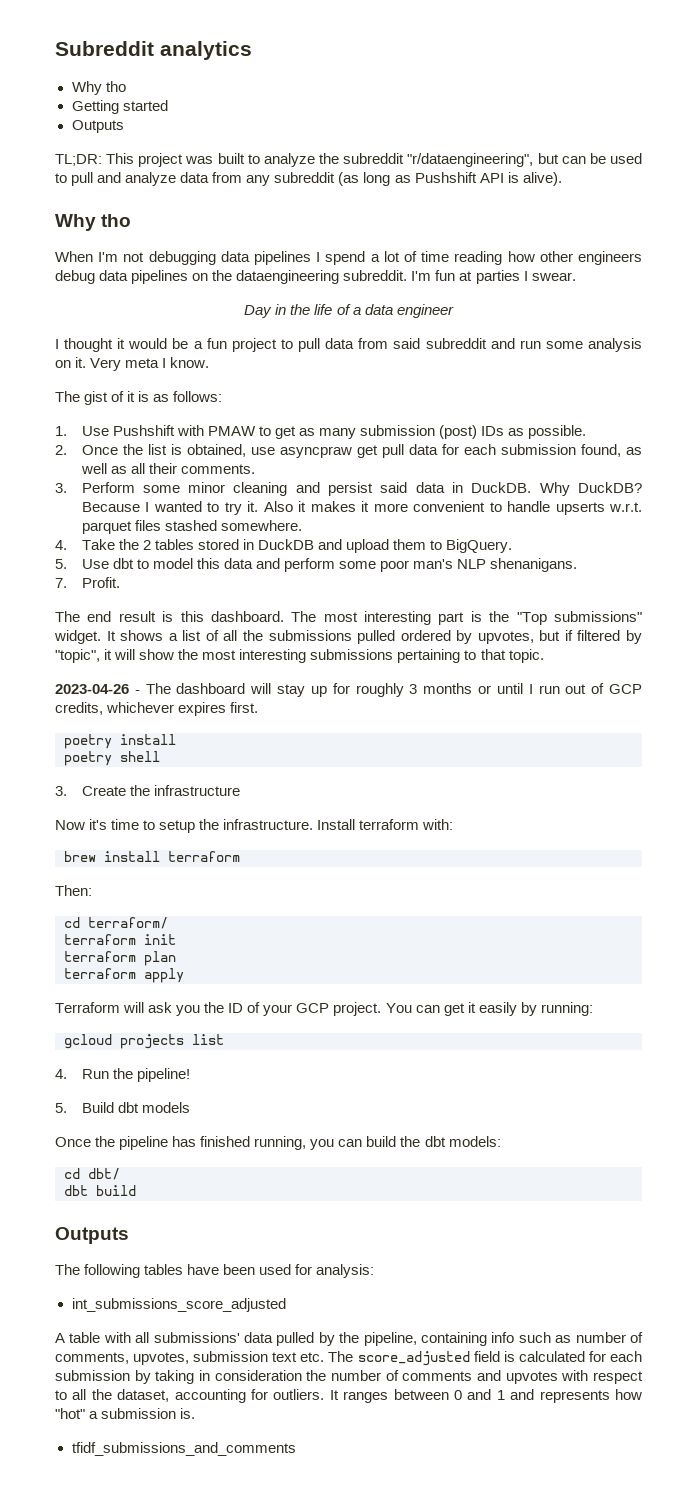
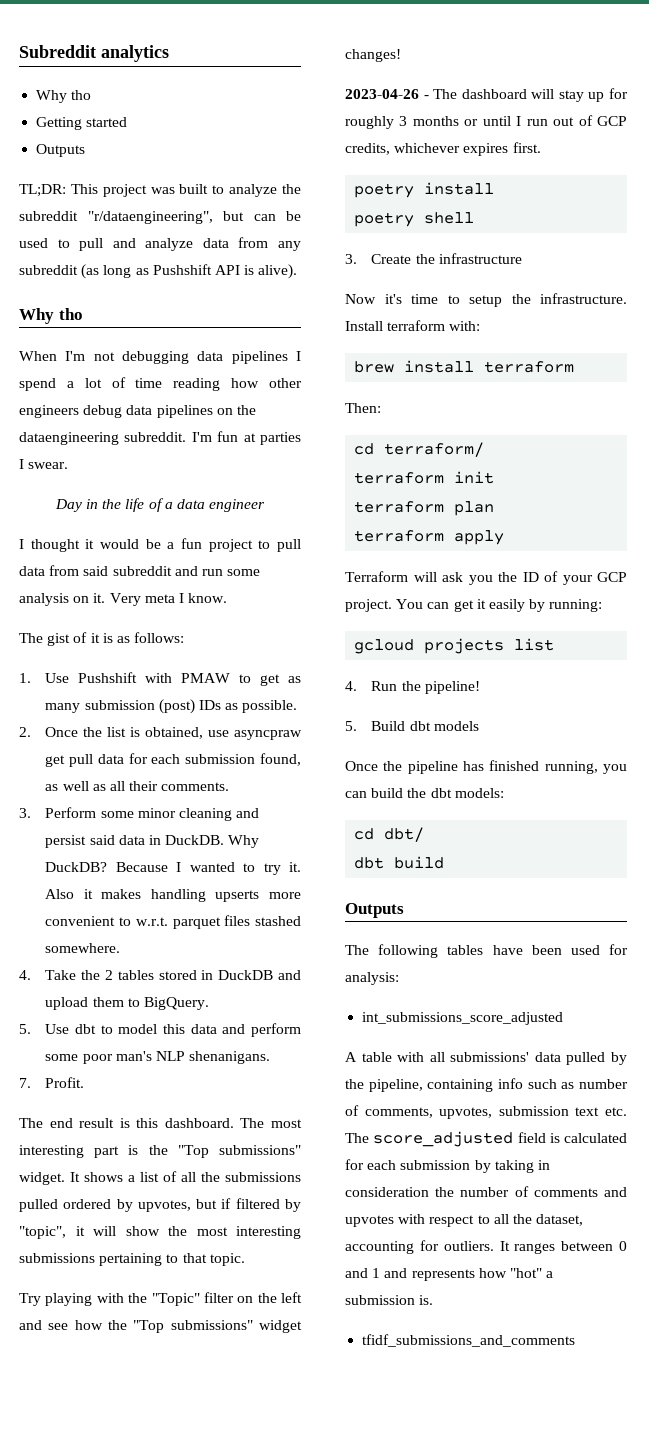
[360,501,369,512] it -> [150,889,260,902] handling upserts
[506,501,605,515] handle upserts -> (132, 921) none
(544, 656) none -> [19,1292,302,1306] [19,1320,302,1333] [345,49,401,62] // Try playing with the "Topic" filter on the left and see how the "Top submissions" widget changes!

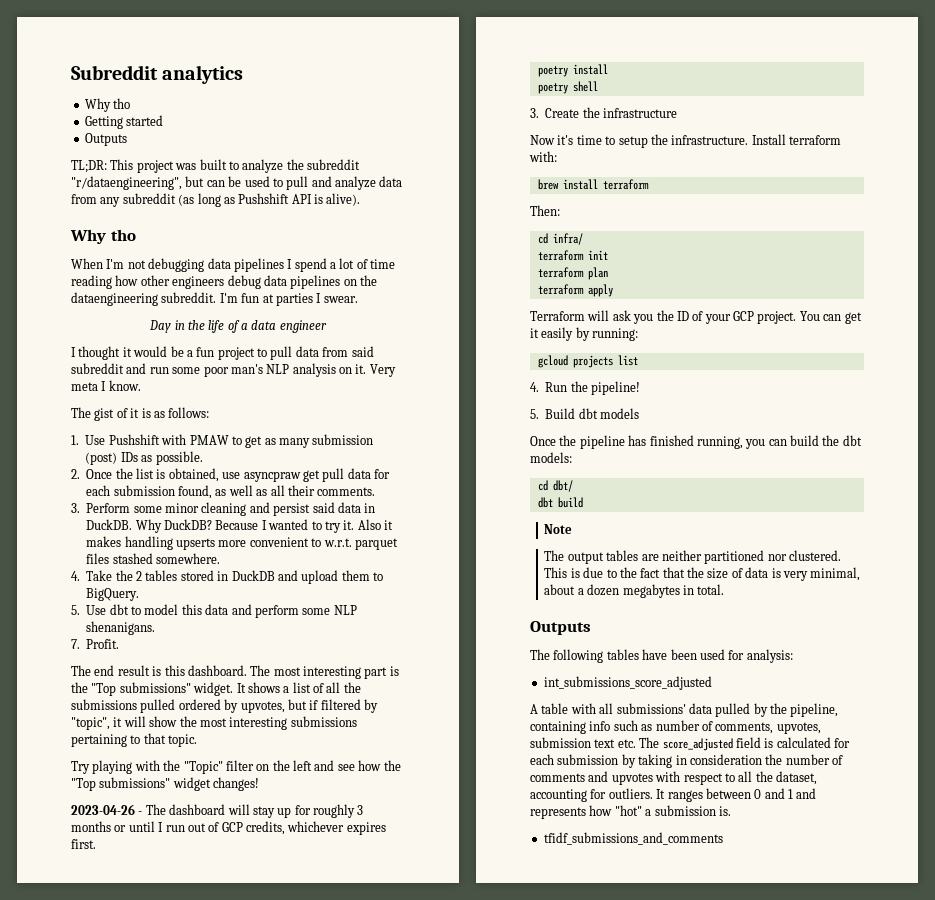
(261, 572) none -> [203,364,290,377] poor man's NLP
[82,1051,152,1064] poor man's -> (331, 611) none
[384,442,485,457] terraform/ -> [552,233,583,245] infra/
(445, 862) none -> [544,524,573,534] [544,550,842,564] [544,567,861,581] [544,584,725,598] // Note // The output tables are neither partitioned nor clustered. This is due to the fact that the size of data is very minimal, about a dozen megabytes in total.

